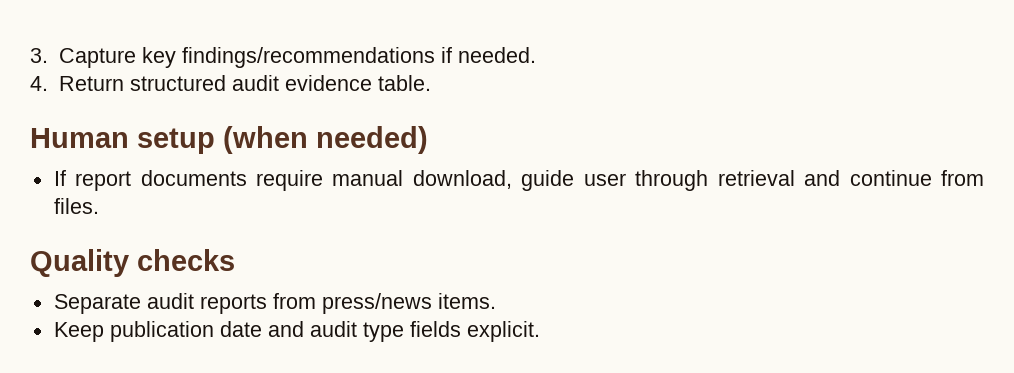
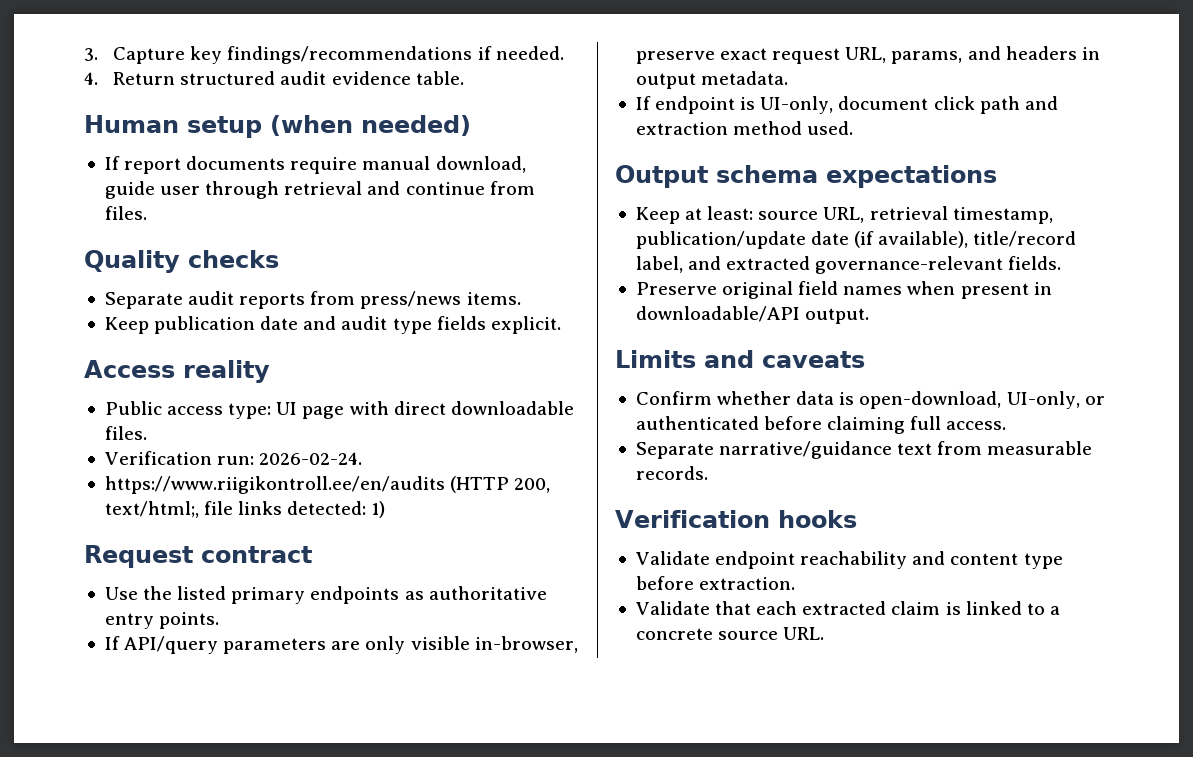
(540, 331) none -> [84,360,270,383] [104,401,574,419] [104,426,147,440] [104,451,363,465] [104,476,551,494] [104,501,386,518] [84,545,312,568] [104,586,547,604] [104,612,220,629] [104,636,578,654] [635,46,1100,64] [635,71,789,89] [635,96,1058,114] [635,121,854,135] [615,165,997,188] [635,206,1053,224] [635,231,1077,249] [635,256,1062,274] [635,281,1052,299] [635,306,870,324] [615,350,865,368] [635,391,1105,409] [635,416,1007,434] [635,441,1093,459] [635,466,708,480] [615,510,857,528] [635,551,1063,569] [635,576,796,590] [635,601,1060,615] [635,627,825,640] // Access reality // Public access type: UI page with direct downloadable files. // Verification run: 2026-02-24. // https://www.riigikontroll.ee/en/audits (HTTP 200, text/html;, file links detected: 1) // Request contract // Use the listed primary endpoints as authoritative entry points. // If API/query parameters are only visible in-browser, preserve exact request URL, params, and headers in output metadata. // If endpoint is UI-only, document click path and extraction method used. // Output schema expectations // Keep at least: source URL, retrieval timestamp, publication/update date (if available), title/record label, and extracted governance-relevant fields. // Preserve original field names when present in downloadable/API output. // Limits and caveats // Confirm whether data is open-download, UI-only, or authenticated before claiming full access. // Separate narrative/guidance text from measurable records. // Verification hooks // Validate endpoint reachability and content type before extraction. // Validate that each extracted claim is linked to a concrete source URL.

